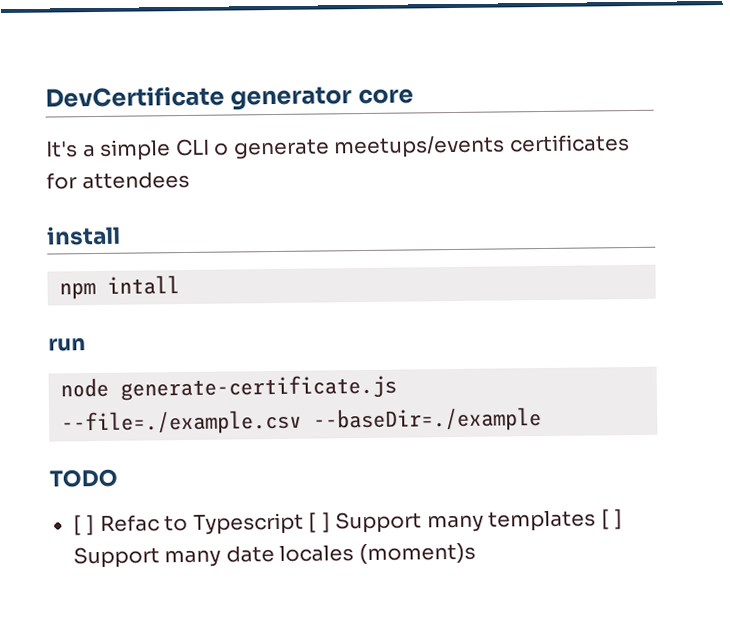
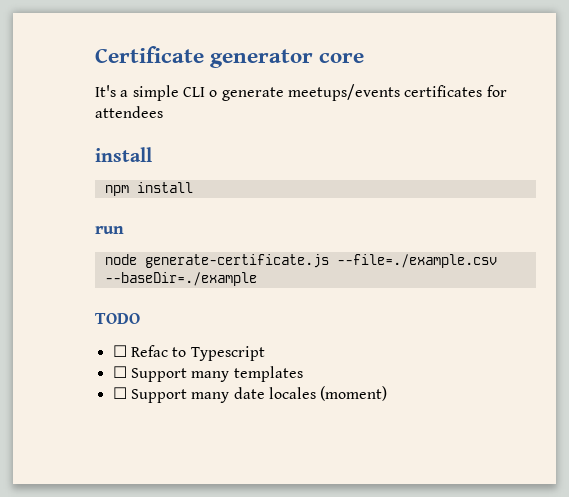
[45,85,225,108] DevCertificate -> [95,46,204,63] Certificate
[107,275,181,295] intall -> [136,182,193,193] install
[72,515,96,536] [ ] -> [112,345,127,357] ☐
[308,512,331,533] [ ] -> [112,366,127,378] // ☐
[600,509,624,530] [ ] -> [112,387,127,399] // ☐
[358,542,476,565] (moment)s -> [320,386,388,401] (moment)

